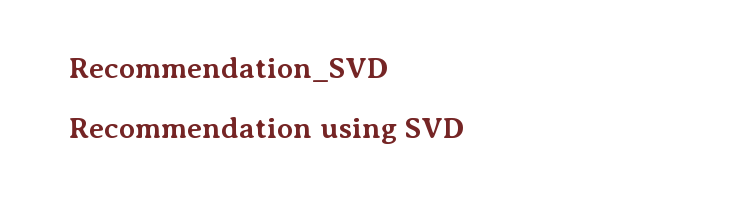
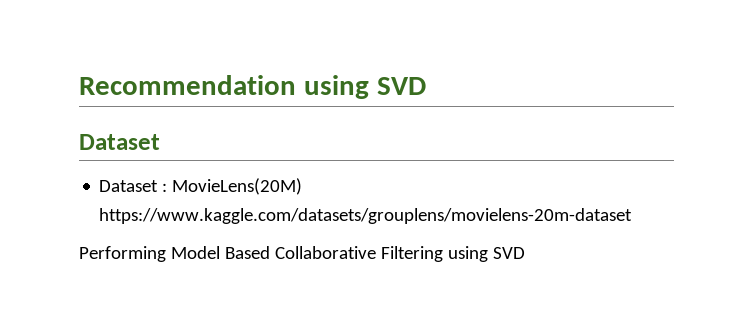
[69,57,388,82] Recommendation_SVD // -> (79, 85) none
(464, 128) none -> [79,134,160,150] [99,178,303,195] [99,208,633,224] [79,246,525,262] // Dataset // Dataset : MovieLens(20M) https://www.kaggle.com/datasets/grouplens/movielens-20m-dataset // Performing Model Based Collaborative Filtering using SVD

